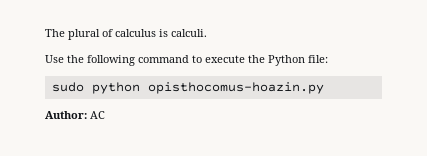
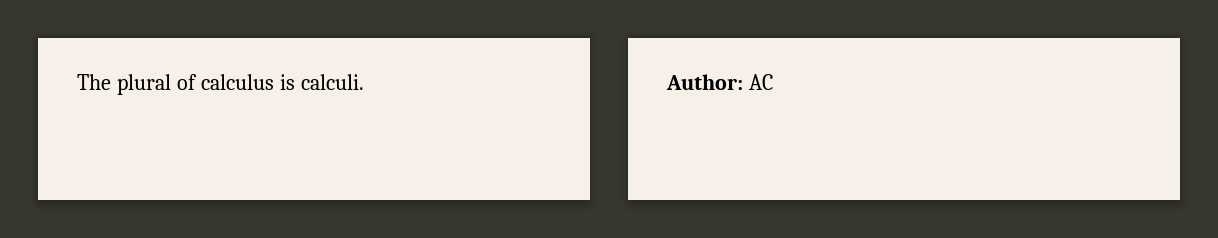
[45,55,328,66] [51,82,324,94] // Use the following command to execute the Python file: // sudo python opisthocomus-hoazin.py -> (364, 82) none

